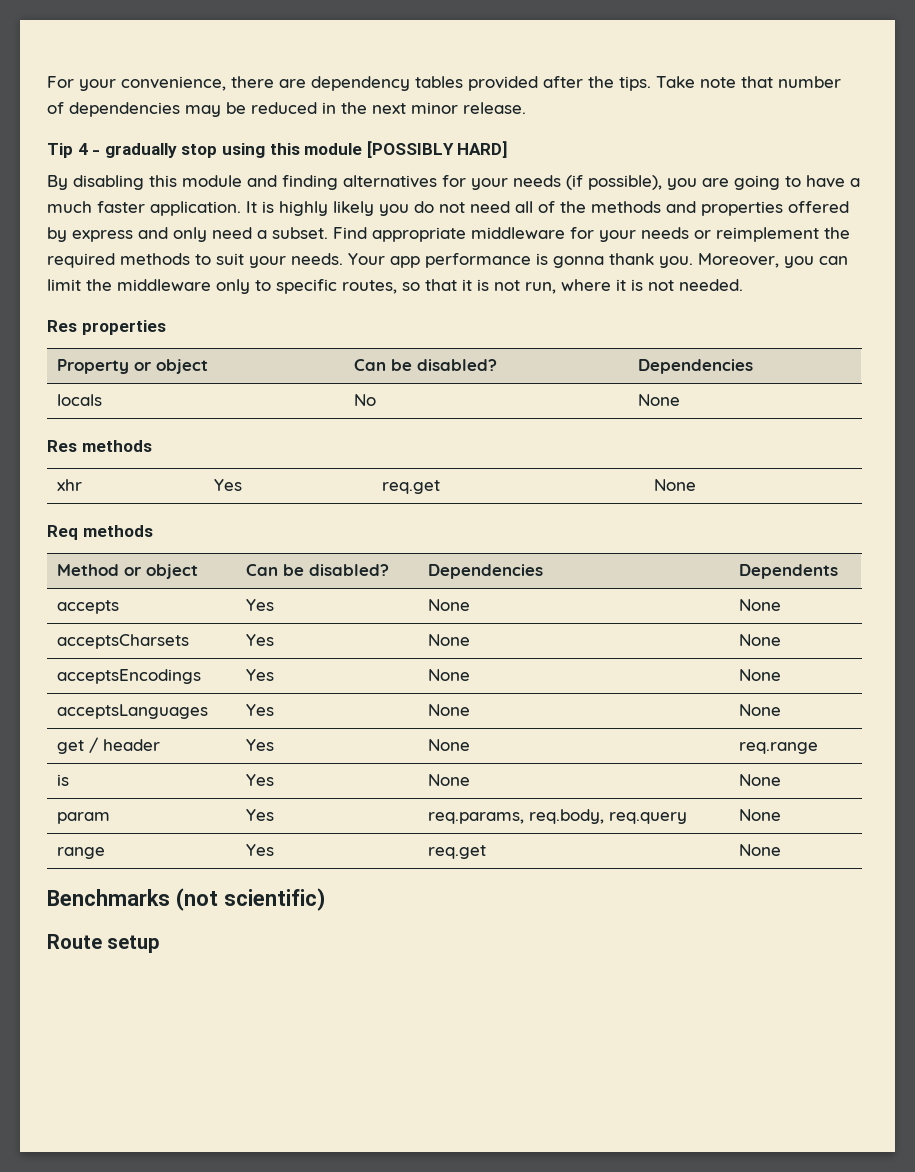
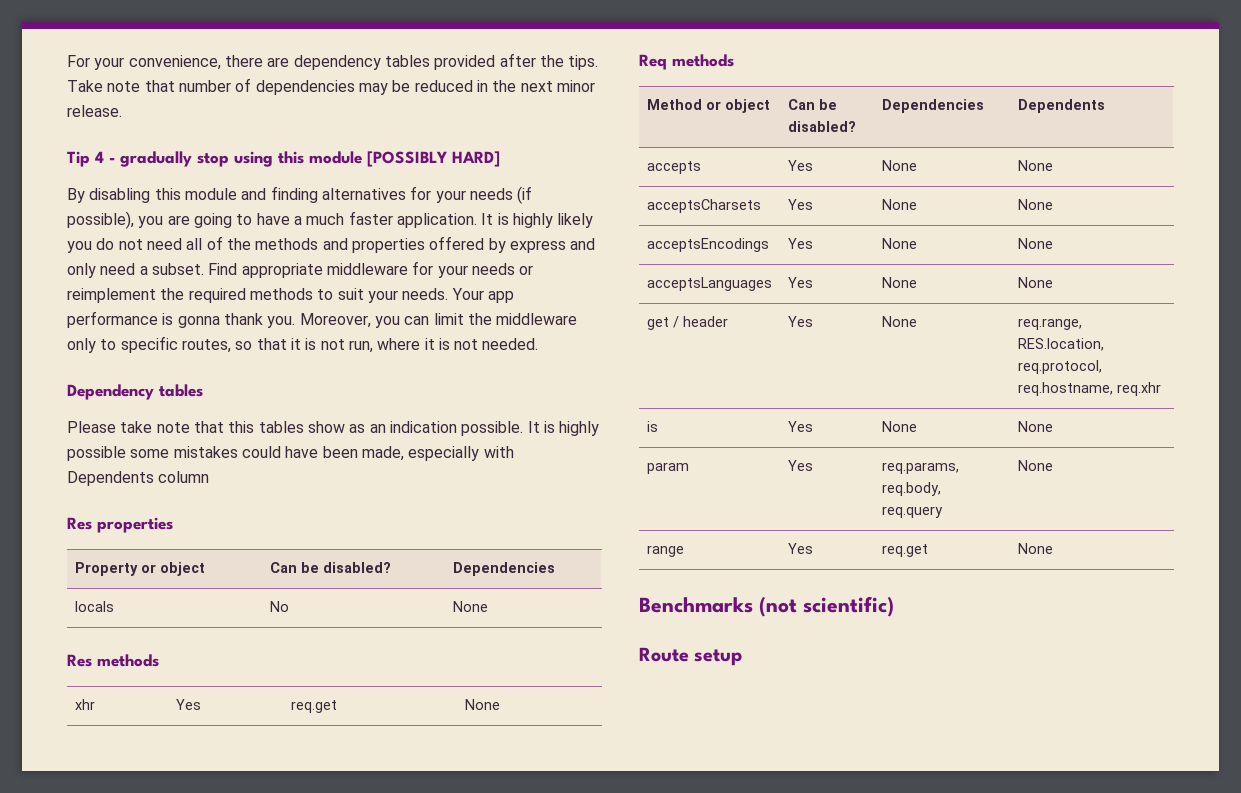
(743, 285) none -> [67,384,203,400] [67,421,600,436] [67,446,514,461] [67,471,210,486] // Dependency tables // Please take note that this tables show as an indication possible. It is highly possible some mistakes could have been made, especially with Dependents column
[738,742,818,754] req.range -> [1017,318,1082,330] [1017,338,1104,351] [1017,360,1102,374] [1017,382,1161,396] req.range, RES.location, req.protocol, req.hostname, req.xhr

